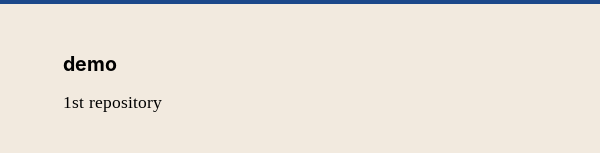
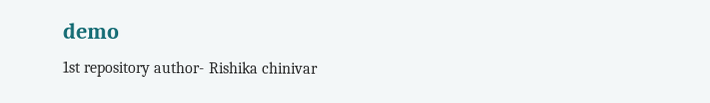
(162, 104) none -> [153,61,318,74] author- Rishika chinivar

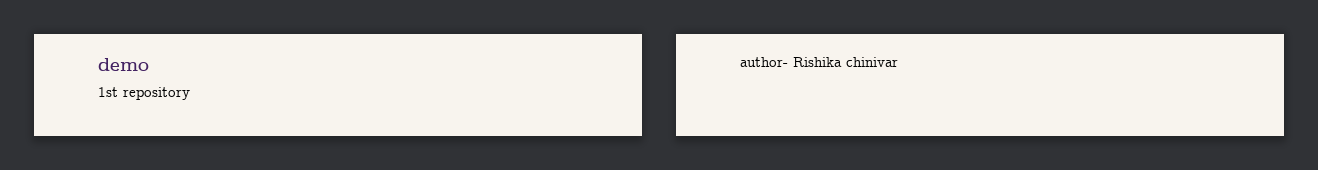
(151, 69) none -> (190, 93) //

